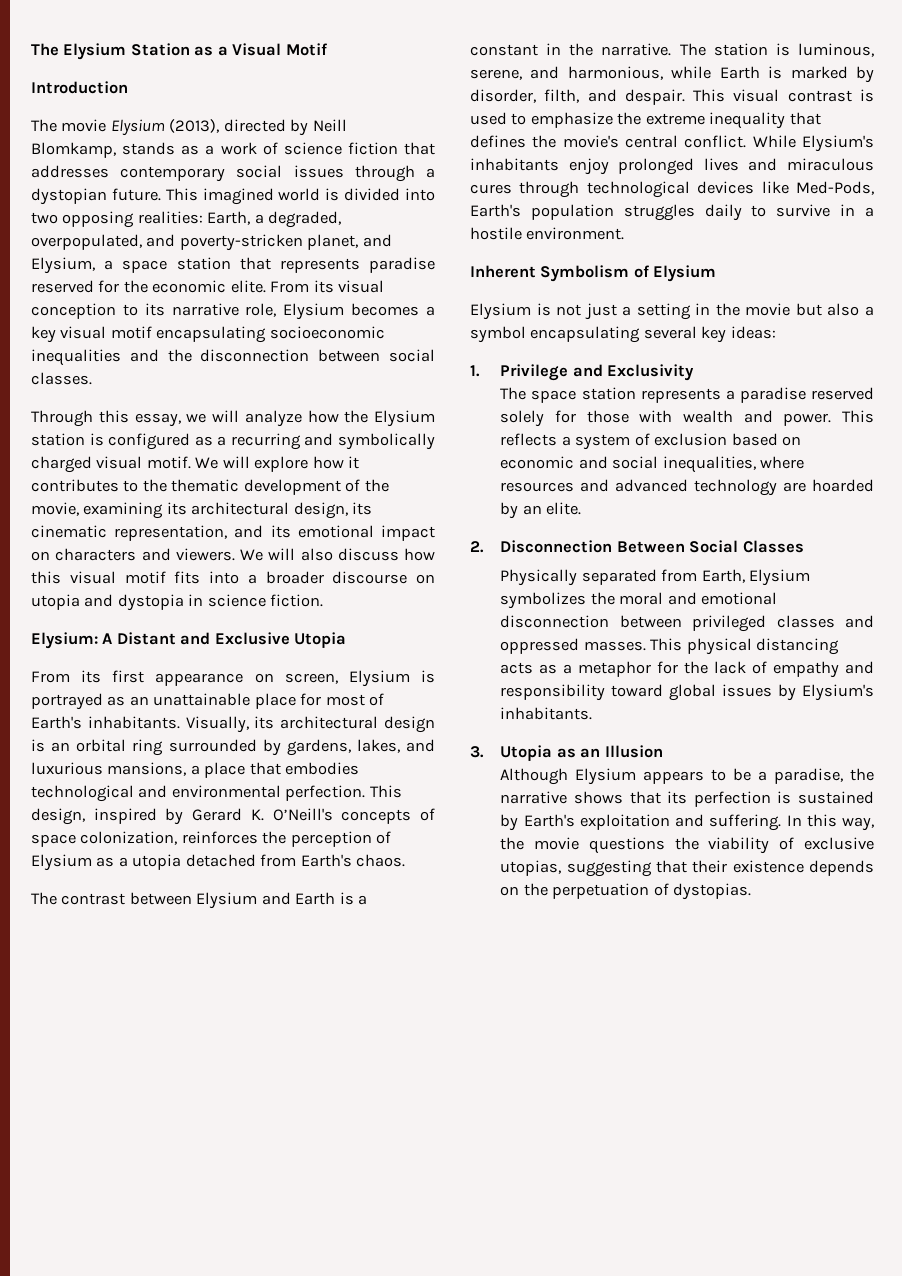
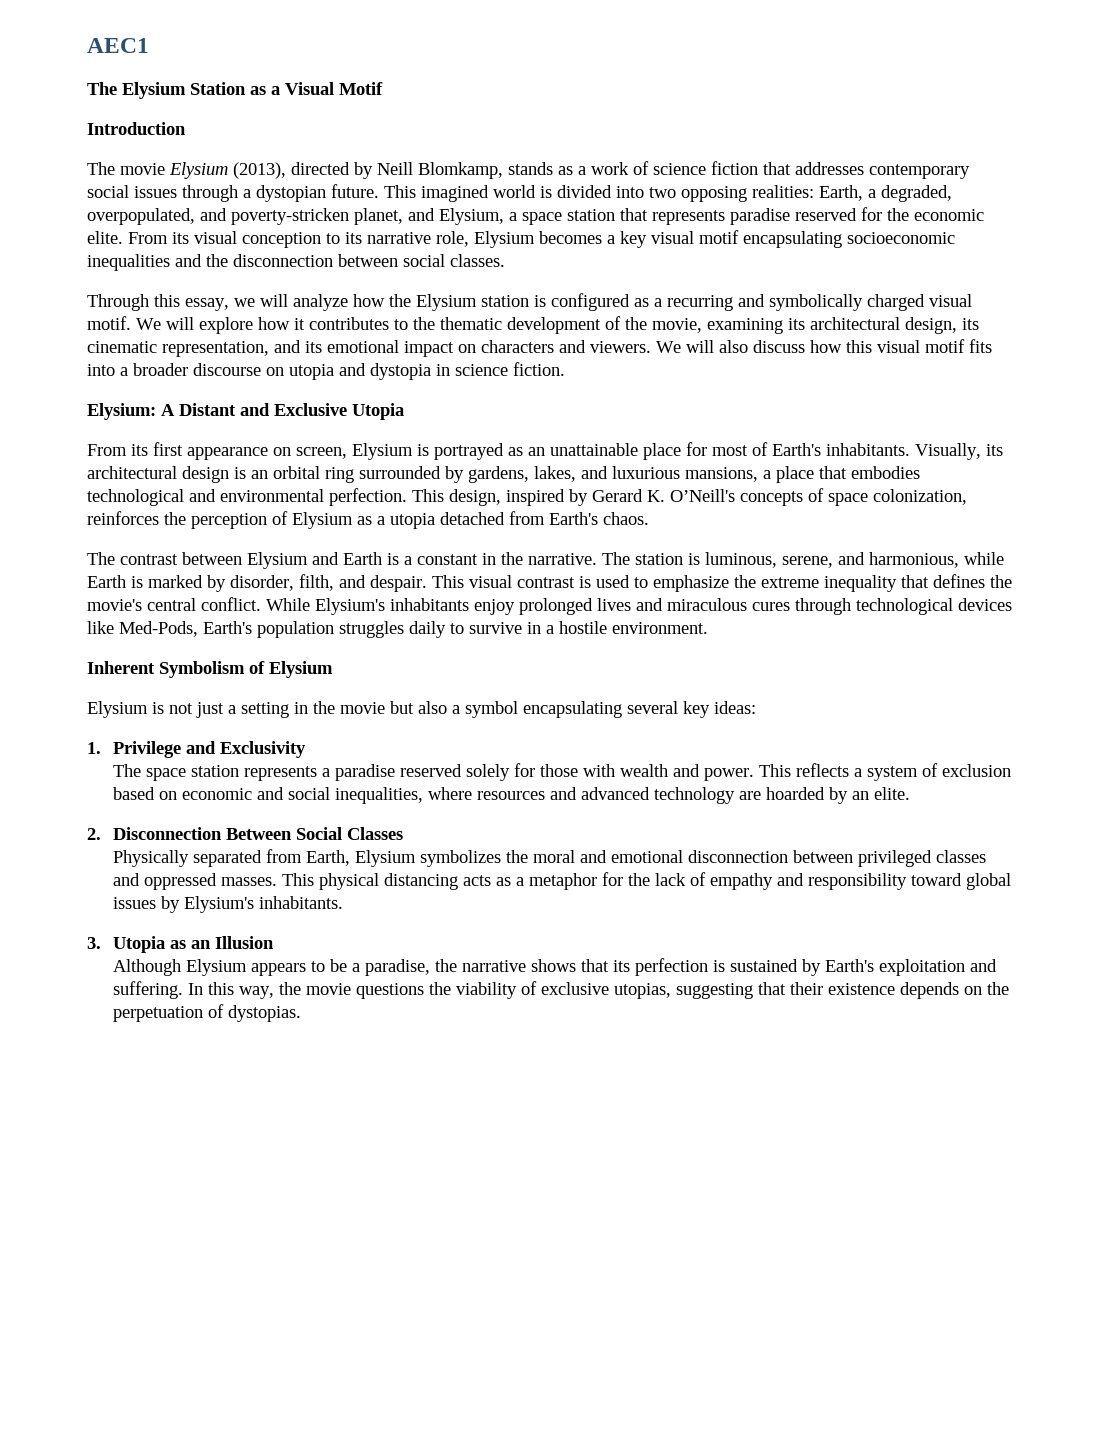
(31, 49) none -> [87,38,149,53] AEC1 //

